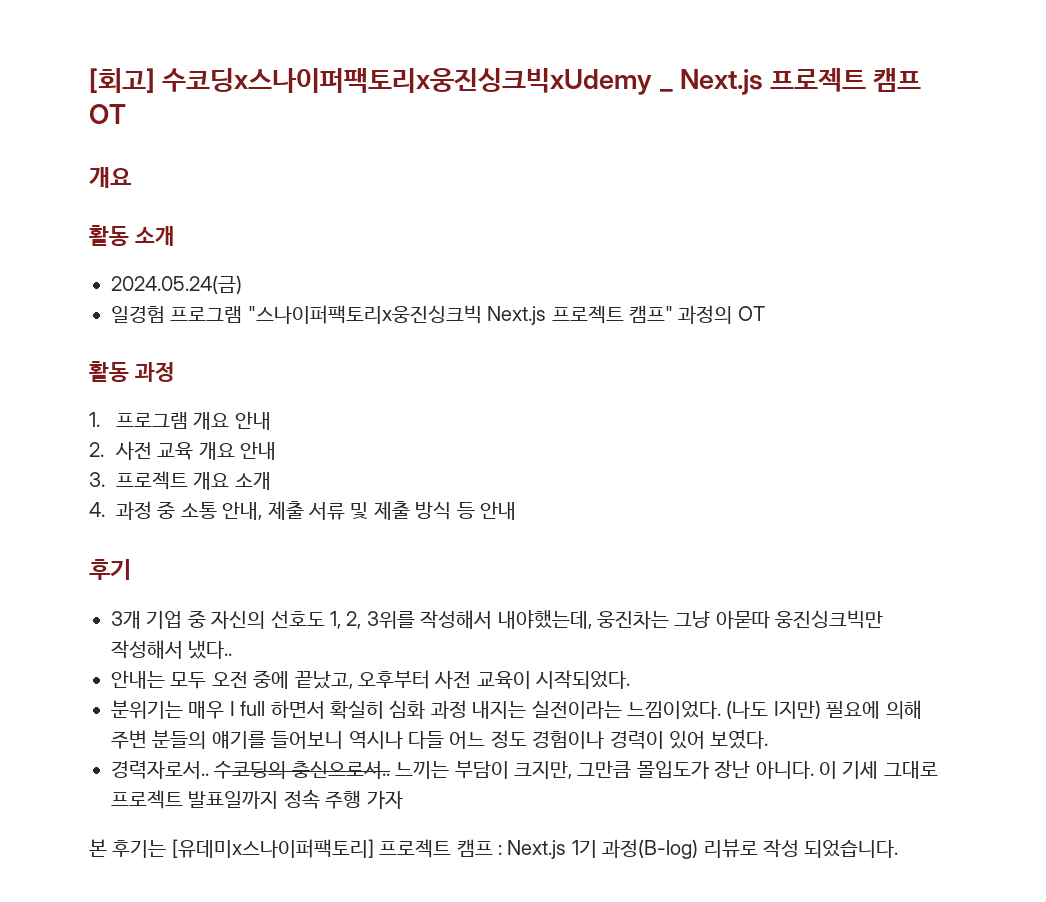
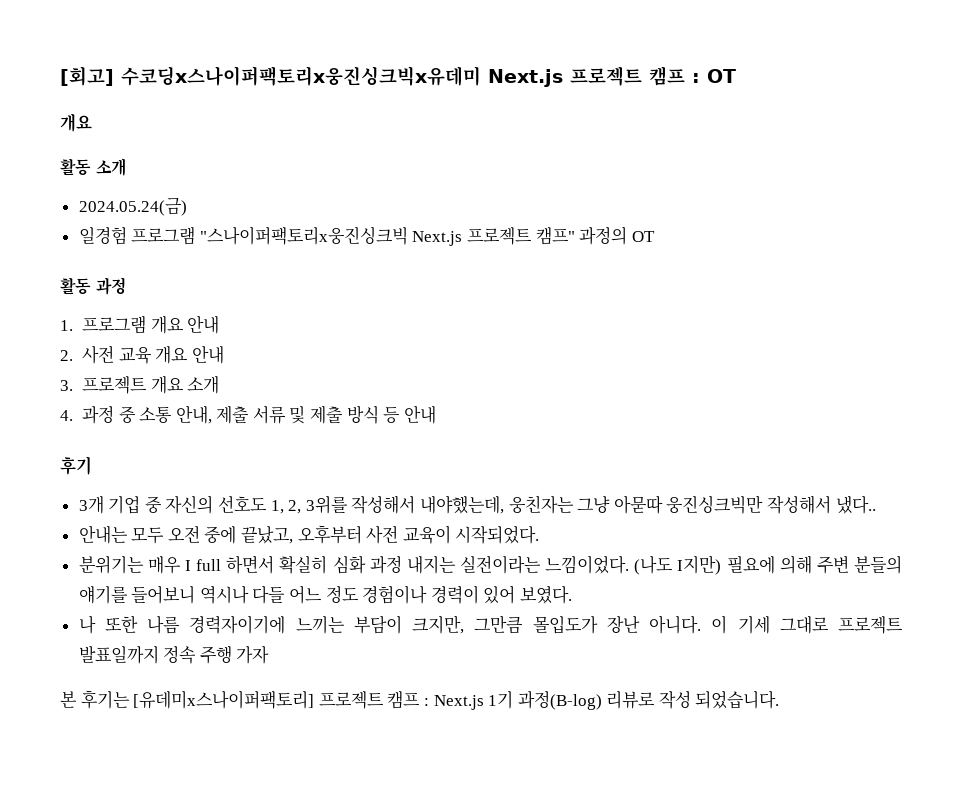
[162,68,673,95] 수코딩x스나이퍼팩토리x웅진싱크빅xUdemy _ -> [121,66,481,86] 수코딩x스나이퍼팩토리x웅진싱크빅x유데미
(922, 80) none -> [692,73,700,83] :
[597,610,669,629] 웅진차는 -> [508,495,574,514] 웅친자는
[111,761,390,779] 경력자로서.. 수코딩의 충신으로서.. -> [78,615,286,634] 나 또한 나름 경력자이기에

